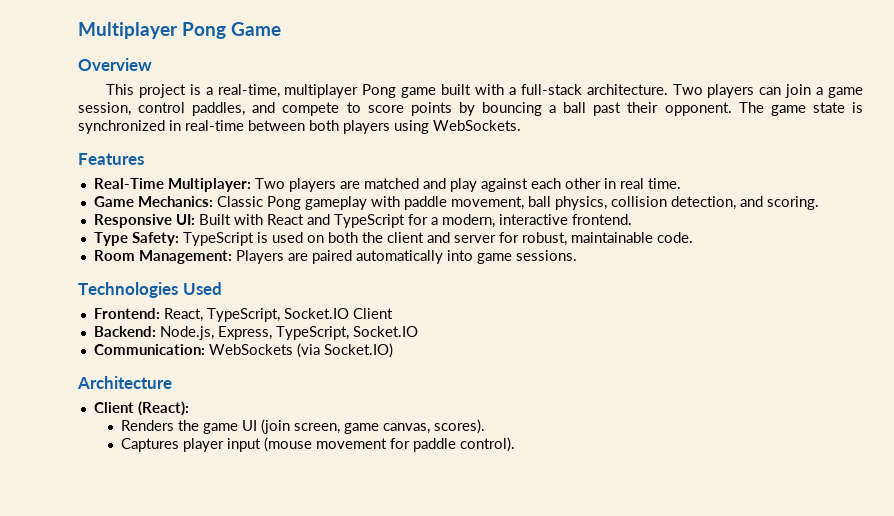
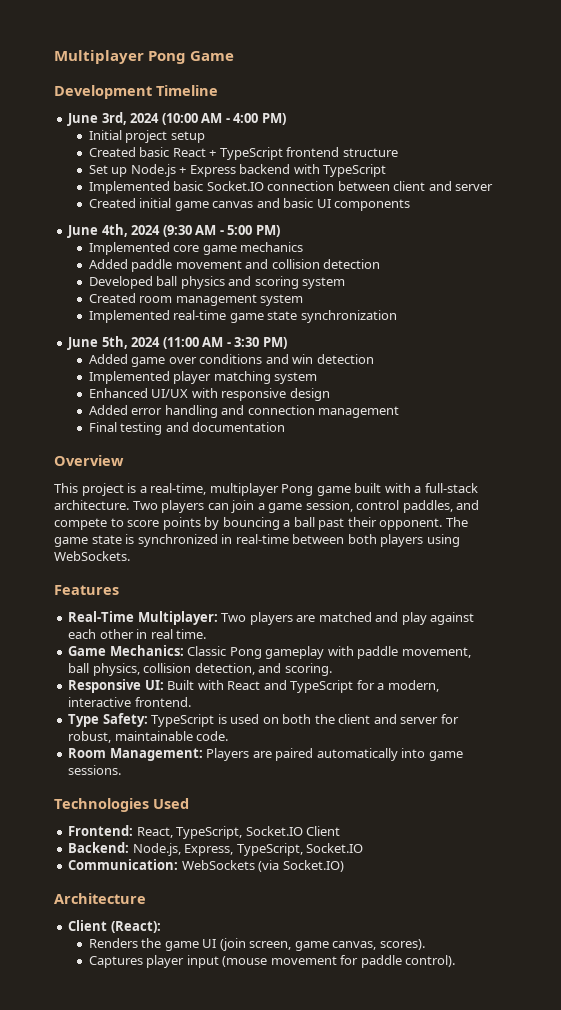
(281, 29) none -> [54,85,218,99] [67,112,286,126] [88,130,205,143] [88,147,398,160] [88,164,387,177] [88,181,494,194] [88,198,411,211] [67,224,280,238] [88,242,304,255] [88,259,381,272] [88,276,346,289] [88,293,304,306] [88,310,397,323] [67,336,287,350] [88,354,374,367] [88,371,318,384] [88,388,330,401] [88,405,400,418] [88,422,286,435] // Development Timeline // June 3rd, 2024 (10:00 AM - 4:00 PM) // Initial project setup // Created basic React + TypeScript frontend structure // Set up Node.js + Express backend with TypeScript // Implemented basic Socket.IO connection between client and server // Created initial game canvas and basic UI components // June 4th, 2024 (9:30 AM - 5:00 PM) // Implemented core game mechanics // Added paddle movement and collision detection // Developed ball physics and scoring system // Created room management system // Implemented real-time game state synchronization // June 5th, 2024 (11:00 AM - 3:30 PM) // Added game over conditions and win detection // Implemented player matching system // Enhanced UI/UX with responsive design // Added error handling and connection management // Final testing and documentation

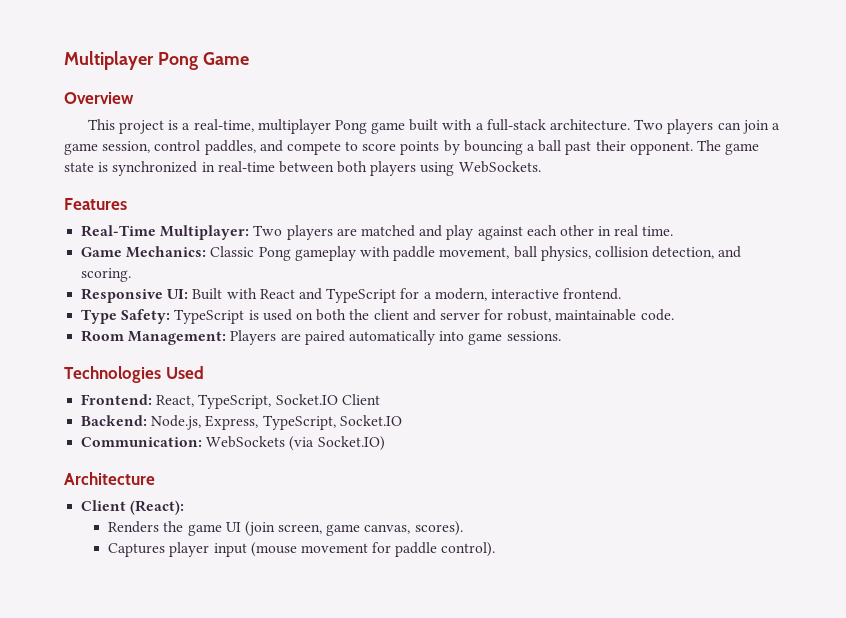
[54,85,218,99] [67,112,286,126] [88,130,205,143] [88,147,398,160] [88,164,387,177] [88,181,494,194] [88,198,411,211] [67,224,280,238] [88,242,304,255] [88,259,381,272] [88,276,346,289] [88,293,304,306] [88,310,397,323] [67,336,287,350] [88,354,374,367] [88,371,318,384] [88,388,330,401] [88,405,400,418] [88,422,286,435] // Development Timeline // June 3rd, 2024 (10:00 AM - 4:00 PM) // Initial project setup // Created basic React + TypeScript frontend structure // Set up Node.js + Express backend with TypeScript // Implemented basic Socket.IO connection between client and server // Created initial game canvas and basic UI components // June 4th, 2024 (9:30 AM - 5:00 PM) // Implemented core game mechanics // Added paddle movement and collision detection // Developed ball physics and scoring system // Created room management system // Implemented real-time game state synchronization // June 5th, 2024 (11:00 AM - 3:30 PM) // Added game over conditions and win detection // Implemented player matching system // Enhanced UI/UX with responsive design // Added error handling and connection management // Final testing and documentation -> (249, 58) none

